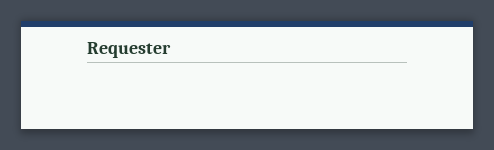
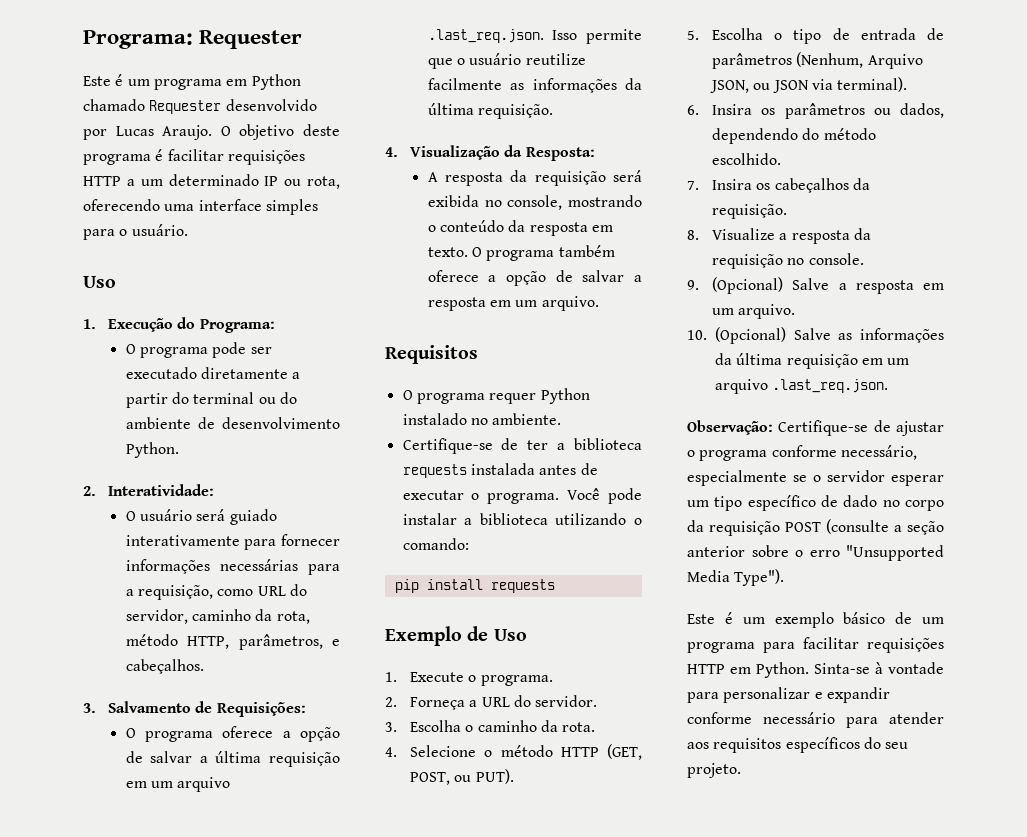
[87,42,171,58] Requester -> [83,30,303,49] [83,74,301,90] [83,99,317,114] [83,124,340,140] [83,149,305,165] [83,174,340,189] [83,199,318,215] [83,224,188,240] [83,276,116,288] [83,317,275,333] [125,342,272,358] [125,367,301,379] [125,392,298,408] [125,417,340,429] [125,442,179,458] [83,484,215,496] [125,509,277,525] [125,534,340,550] [125,559,340,575] [125,584,308,600] [125,609,310,624] [125,634,341,650] [125,659,204,674] [83,701,306,717] [125,726,341,742] [125,751,340,767] [125,777,231,792] [427,29,642,44] [427,53,586,69] [427,78,642,93] [427,103,554,119] [385,145,595,161] [427,170,642,186] [427,195,642,210] [427,220,614,236] [427,245,615,261] [427,270,642,286] [427,296,599,311] [385,345,478,364] [402,388,590,404] [402,413,562,425] [402,438,642,454] [402,463,598,478] [402,488,642,504] [402,513,642,525] [402,538,469,550] [394,579,555,593] [385,626,527,646] [385,672,553,686] [385,695,598,710] [385,720,596,732] [385,744,642,760] [410,769,514,785] [687,28,944,44] [712,52,923,69] [710,77,908,93] [687,103,944,119] [712,128,876,144] [712,153,782,165] [687,178,871,193] [712,204,788,219] [687,228,872,244] [712,253,864,269] [687,277,944,294] [712,304,796,319] [687,327,944,344] [715,353,910,369] [715,379,889,394] [687,420,944,436] [687,445,917,461] [687,470,944,486] [687,495,944,511] [687,519,944,536] [687,545,944,561] [687,569,785,586] [687,612,944,628] [687,637,944,653] [687,662,944,678] [687,687,890,703] [687,712,944,728] [687,737,909,753] [687,763,741,778] Programa: Requester // Este é um programa em Python chamado Requester desenvolvido por Lucas Araujo. O objetivo deste programa é facilitar requisições HTTP a um determinado IP ou rota, oferecendo uma interface simples para o usuário. // Uso // 1. Execução do Programa: // O programa pode ser executado diretamente a partir do terminal ou do ambiente de desenvolvimento Python. // 2. Interatividade: // O usuário será guiado interativamente para fornecer informações necessárias para a requisição, como URL do servidor, caminho da rota, método HTTP, parâmetros, e cabeçalhos. // 3. Salvamento de Requisições: // O programa oferece a opção de salvar a última requisição em um arquivo .last_req.json. Isso permite que o usuário reutilize facilmente as informações da última requisição. // 4. Visualização da Resposta: // A resposta da requisição será exibida no console, mostrando o conteúdo da resposta em texto. O programa também oferece a opção de salvar a resposta em um arquivo. // Requisitos // O programa requer Python instalado no ambiente. // Certifique-se de ter a biblioteca requests instalada antes de executar o programa. Você pode instalar a biblioteca utilizando o comando: // pip install requests // Exemplo de Uso // 1. Execute o programa. // 2. Forneça a URL do servidor. // 3. Escolha o caminho da rota. // 4. Selecione o método HTTP (GET, POST, ou PUT). // 5. Escolha o tipo de entrada de parâmetros (Nenhum, Arquivo JSON, ou JSON via terminal). // 6. Insira os parâmetros ou dados, dependendo do método escolhido. // 7. Insira os cabeçalhos da requisição. // 8. Visualize a resposta da requisição no console. // 9. (Opcional) Salve a resposta em um arquivo. // 10. (Opcional) Salve as informações da última requisição em um arquivo .last_req.json. // Observação: Certifique-se de ajustar o programa conforme necessário, especialmente se o servidor esperar um tipo específico de dado no corpo da requisição POST (consulte a seção anterior sobre o erro "Unsupported Media Type"). // Este é um exemplo básico de um programa para facilitar requisições HTTP em Python. Sinta-se à vontade para personalizar e expandir conforme necessário para atender aos requisitos específicos do seu projeto.

